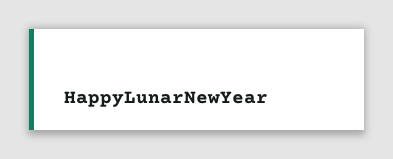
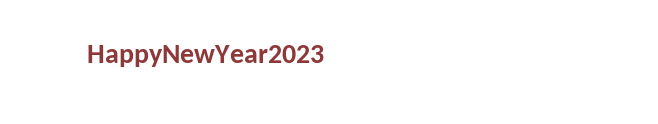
[64,91,268,107] HappyLunarNewYear -> [87,45,324,67] HappyNewYear2023

